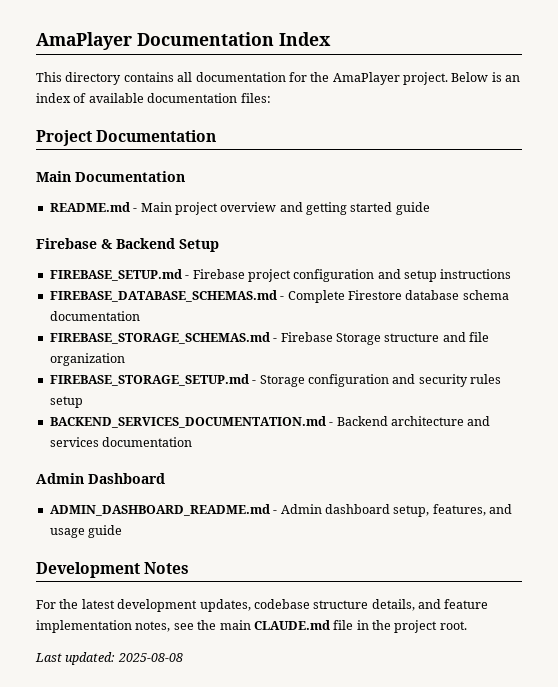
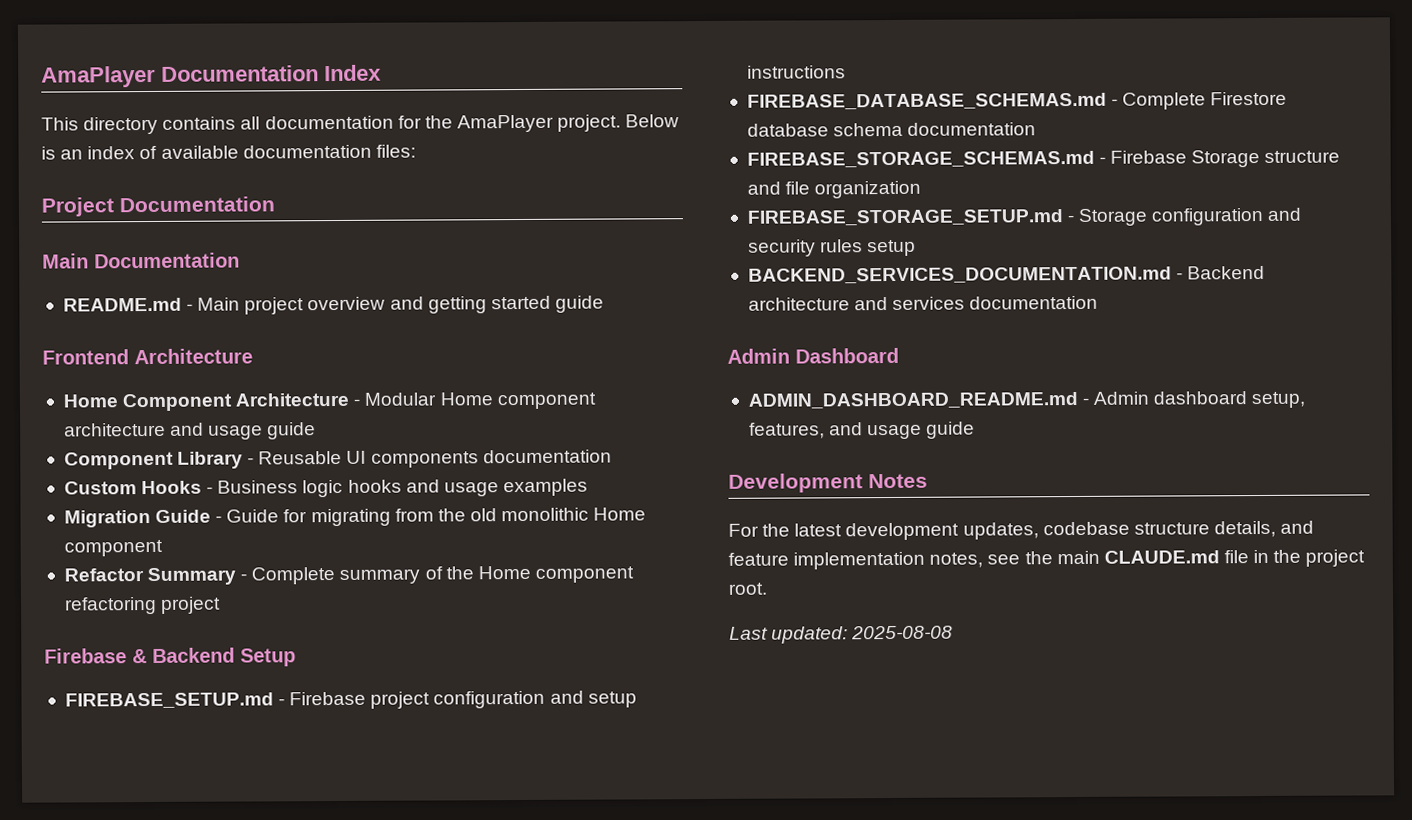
(430, 208) none -> [42,348,253,365] [62,392,596,412] [63,422,317,440] [63,449,612,470] [63,478,588,498] [63,507,647,528] [63,539,163,557] [63,565,634,586] [64,596,222,615] // Frontend Architecture // Home Component Architecture - Modular Home component architecture and usage guide // Component Library - Reusable UI components documentation // Custom Hooks - Business logic hooks and usage examples // Migration Guide - Guide for migrating from the old monolithic Home component // Refactor Summary - Complete summary of the Home component refactoring project

